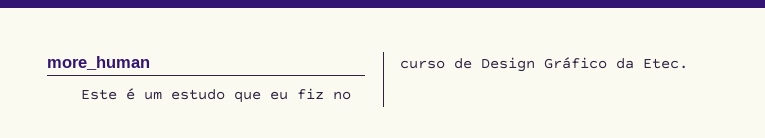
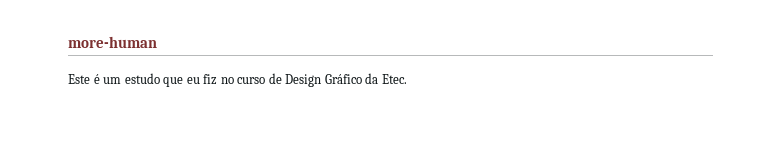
[47,56,150,70] more_human -> [68,36,157,48] more-human

